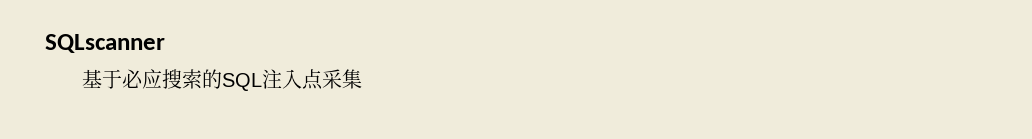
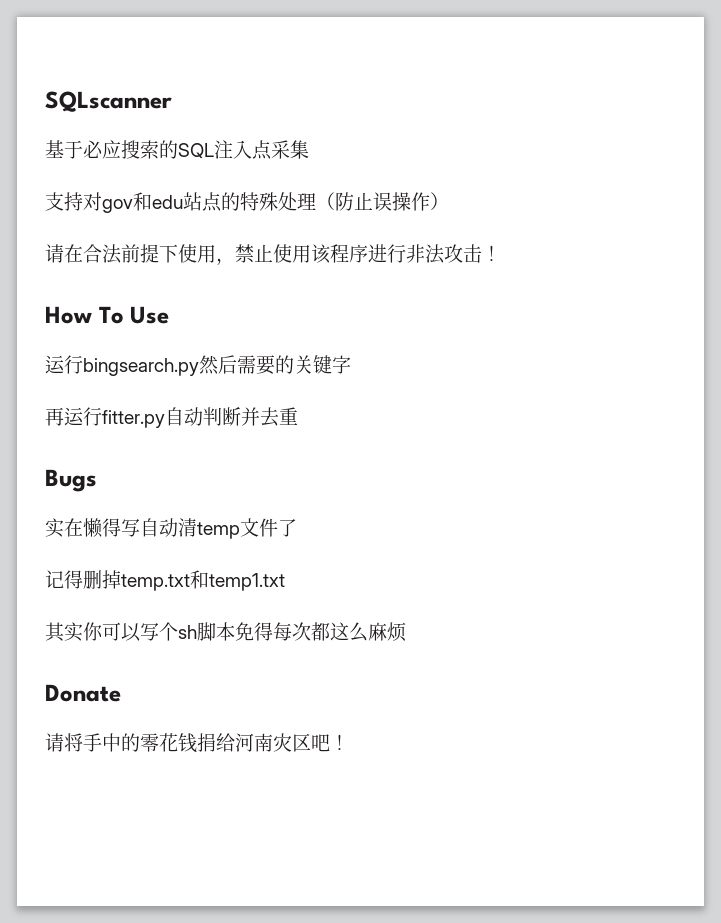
(362, 79) none -> [45,192,449,213] [45,244,501,265] [45,306,170,324] [45,355,351,376] [45,407,298,428] [45,469,97,492] [45,518,297,539] [45,570,285,591] [45,622,406,642] [45,684,121,702] [45,733,349,753] // 支持对gov和edu站点的特殊处理（防止误操作） // 请在合法前提下使用，禁止使用该程序进行非法攻击！ // How To Use // 运行bingsearch.py然后需要的关键字 // 再运行fitter.py自动判断并去重 // Bugs // 实在懒得写自动清temp文件了 // 记得删掉temp.txt和temp1.txt // 其实你可以写个sh脚本免得每次都这么麻烦 // Donate // 请将手中的零花钱捐给河南灾区吧！

